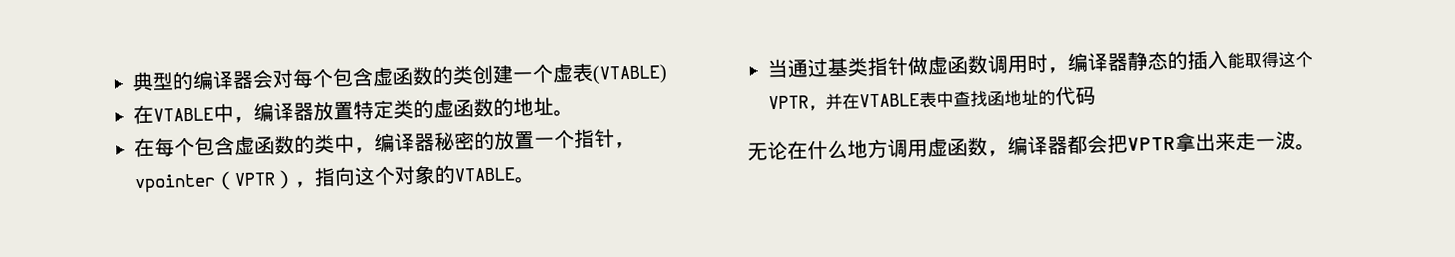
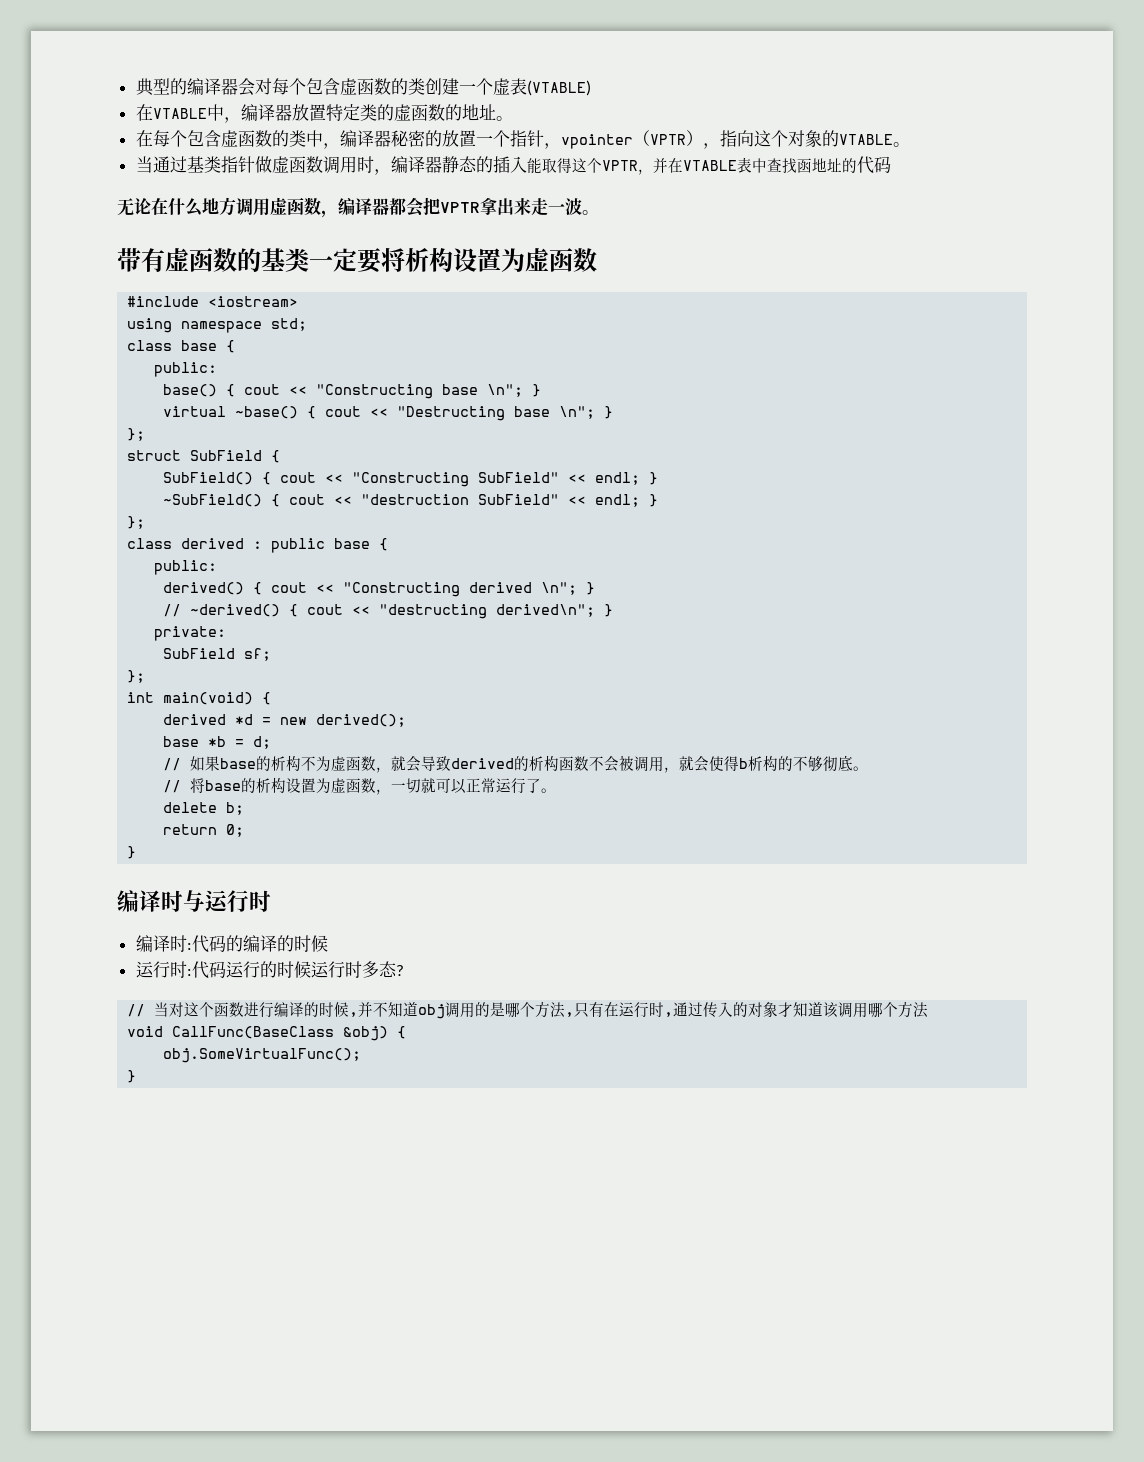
(1316, 146) none -> [116,247,597,273] [127,296,299,307] [127,318,308,333] [127,340,236,353] [154,362,218,377] [163,384,542,399] [163,406,614,421] [127,428,146,441] [127,450,281,463] [163,472,659,487] [163,494,659,507] [127,516,146,529] [127,538,389,553] [154,560,218,575] [163,582,596,597] [163,604,614,619] [154,626,227,641] [163,648,272,661] [127,670,146,683] [127,692,272,705] [163,714,407,727] [163,736,272,749] [163,755,869,773] [163,777,557,795] [163,802,245,815] [163,824,245,837] [127,846,137,859] [117,890,271,912] [135,935,328,953] [135,961,404,979] [127,1001,929,1019] [127,1026,407,1041] [163,1048,362,1063] [127,1070,137,1083] // 带有虚函数的基类一定要将析构设置为虚函数 // #include <iostream> // using namespace std; // class base { // public: // base() { cout << "Constructing base \n"; } // virtual ~base() { cout << "Destructing base \n"; } // }; // struct SubField { // SubField() { cout << "Constructing SubField" << endl; } // ~SubField() { cout << "destruction SubField" << endl; } // }; // class derived : public base { // public: // derived() { cout << "Constructing derived \n"; } // // ~derived() { cout << "destructing derived\n"; } // private: // SubField sf; // }; // int main(void) { // derived *d = new derived(); // base *b = d; // // 如果base的析构不为虚函数，就会导致derived的析构函数不会被调用，就会使得b析构的不够彻底。 // // 将base的析构设置为虚函数，一切就可以正常运行了。 // delete b; // return 0; // } // 编译时与运行时 // 编译时:代码的编译的时候 // 运行时:代码运行的时候运行时多态? // // 当对这个函数进行编译的时候,并不知道obj调用的是哪个方法,只有在运行时,通过传入的对象才知道该调用哪个方法 // void CallFunc(BaseClass &obj) { // obj.SomeVirtualFunc(); // }

